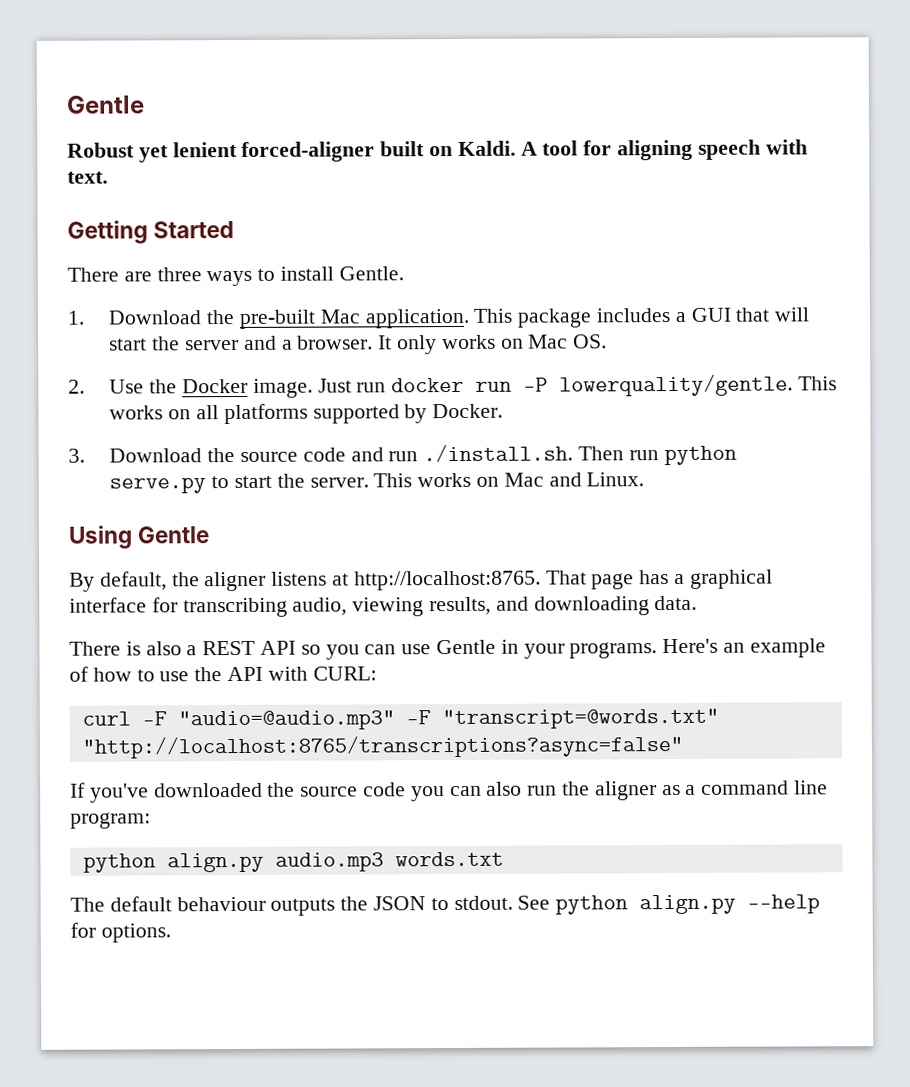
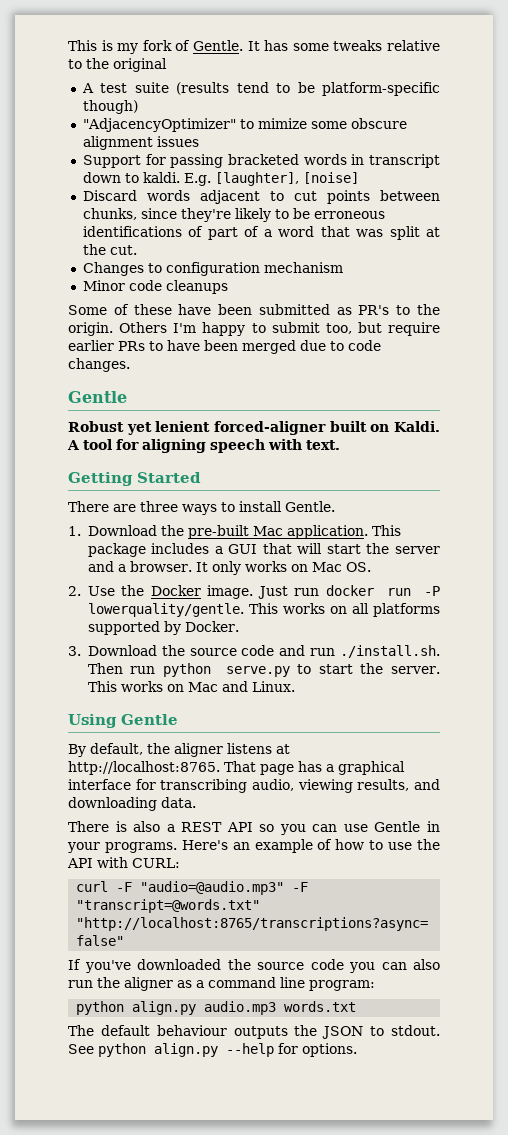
(66, 104) none -> [68,40,440,54] [68,58,167,72] [81,82,440,96] [82,100,138,114] [82,118,407,132] [82,136,199,150] [82,154,440,168] [82,172,359,186] [82,190,440,204] [82,208,385,222] [82,226,440,240] [82,244,137,255] [82,262,343,276] [82,280,228,294] [68,304,440,315] [68,322,440,336] [68,340,381,354] [68,358,130,372] This is my fork of Gentle. It has some tweaks relative to the original // A test suite (results tend to be platform-specific though) // "AdjacencyOptimizer" to mimize some obscure alignment issues // Support for passing bracketed words in transcript down to kaldi. E.g. [laughter], [noise] // Discard words adjacent to cut points between chunks, since they're likely to be erroneous identifications of part of a word that was split at the cut. // Changes to configuration mechanism // Minor code cleanups // Some of these have been submitted as PR's to the origin. Others I'm happy to submit too, but require earlier PRs to have been merged due to code changes. //

